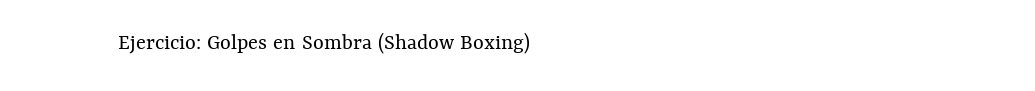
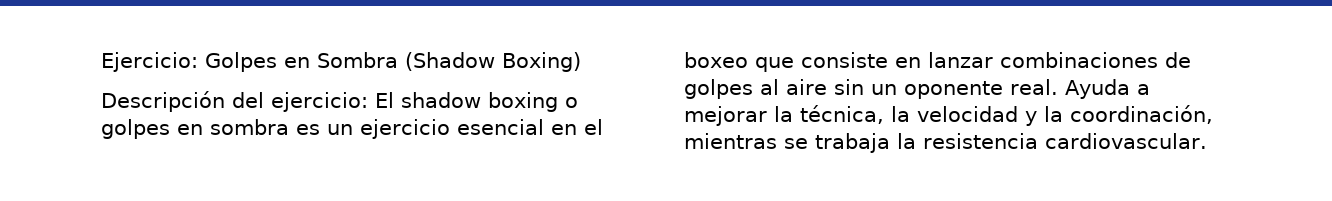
(531, 43) none -> [101,91,578,112] [101,119,603,139] [684,52,1191,72] [684,79,1150,99] [684,105,1213,126] [684,133,1207,153] // Descripción del ejercicio: El shadow boxing o golpes en sombra es un ejercicio esencial en el boxeo que consiste en lanzar combinaciones de golpes al aire sin un oponente real. Ayuda a mejorar la técnica, la velocidad y la coordinación, mientras se trabaja la resistencia cardiovascular.

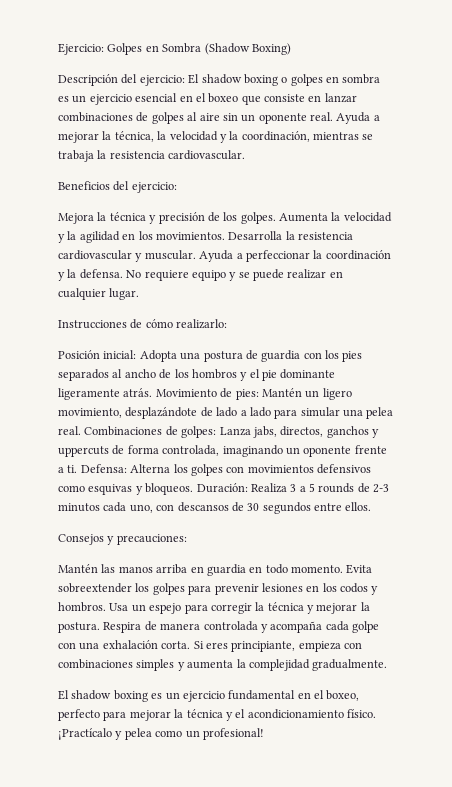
(1207, 141) none -> [58,181,177,193] [58,212,392,224] [58,231,353,243] [58,250,391,262] [58,269,343,281] [58,288,140,300] [58,319,228,329] [58,350,363,362] [58,369,336,381] [58,388,352,400] [58,407,394,419] [58,426,379,438] [58,445,387,457] [58,464,371,476] [58,483,390,495] [58,502,372,514] [58,534,187,545] [58,564,373,576] [58,583,379,595] [58,602,370,614] [58,621,379,633] [58,640,362,652] [58,659,388,671] [58,690,360,702] [58,709,376,721] [58,728,264,740] // Beneficios del ejercicio: // Mejora la técnica y precisión de los golpes. Aumenta la velocidad y la agilidad en los movimientos. Desarrolla la resistencia cardiovascular y muscular. Ayuda a perfeccionar la coordinación y la defensa. No requiere equipo y se puede realizar en cualquier lugar. // Instrucciones de cómo realizarlo: // Posición inicial: Adopta una postura de guardia con los pies separados al ancho de los hombros y el pie dominante ligeramente atrás. Movimiento de pies: Mantén un ligero movimiento, desplazándote de lado a lado para simular una pelea real. Combinaciones de golpes: Lanza jabs, directos, ganchos y uppercuts de forma controlada, imaginando un oponente frente a ti. Defensa: Alterna los golpes con movimientos defensivos como esquivas y bloqueos. Duración: Realiza 3 a 5 rounds de 2-3 minutos cada uno, con descansos de 30 segundos entre ellos. // Consejos y precauciones: // Mantén las manos arriba en guardia en todo momento. Evita sobreextender los golpes para prevenir lesiones en los codos y hombros. Usa un espejo para corregir la técnica y mejorar la postura. Respira de manera controlada y acompaña cada golpe con una exhalación corta. Si eres principiante, empieza con combinaciones simples y aumenta la complejidad gradualmente. // El shadow boxing es un ejercicio fundamental en el boxeo, perfecto para mejorar la técnica y el acondicionamiento físico. ¡Practícalo y pelea como un profesional!

